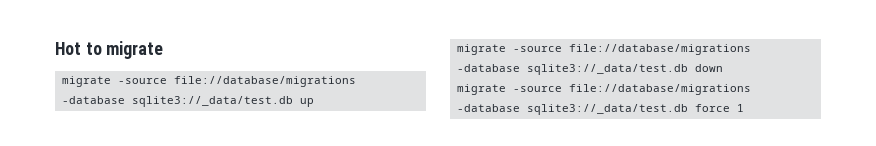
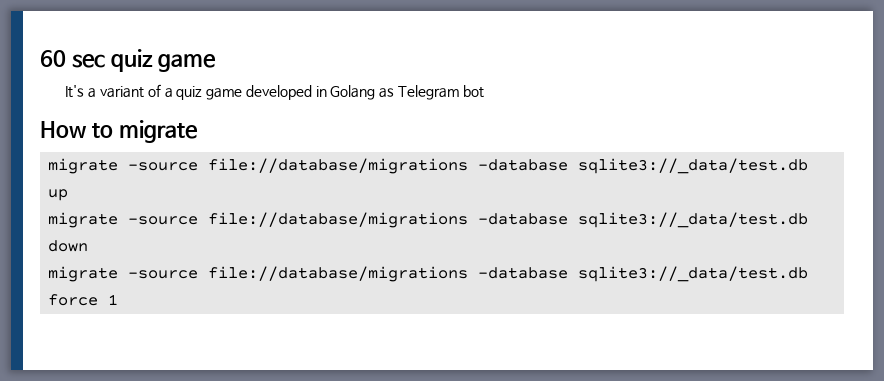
[55,42,81,55] Hot -> [40,49,216,72] [65,84,484,100] [40,121,87,138] 60 sec quiz game // It's a variant of a quiz game developed in Golang as Telegram bot // How

